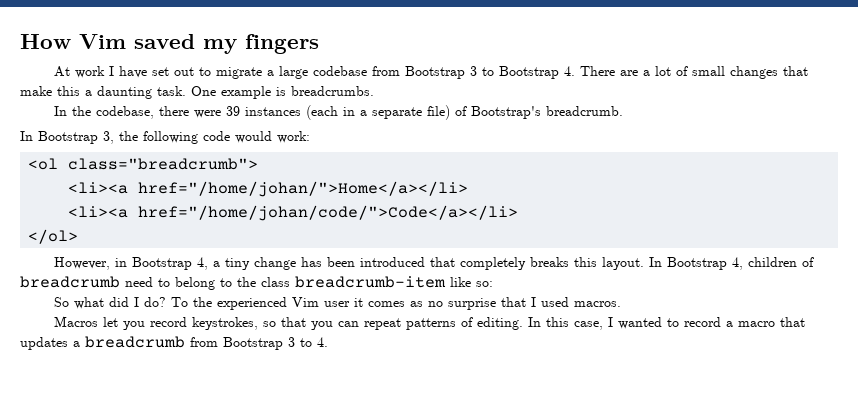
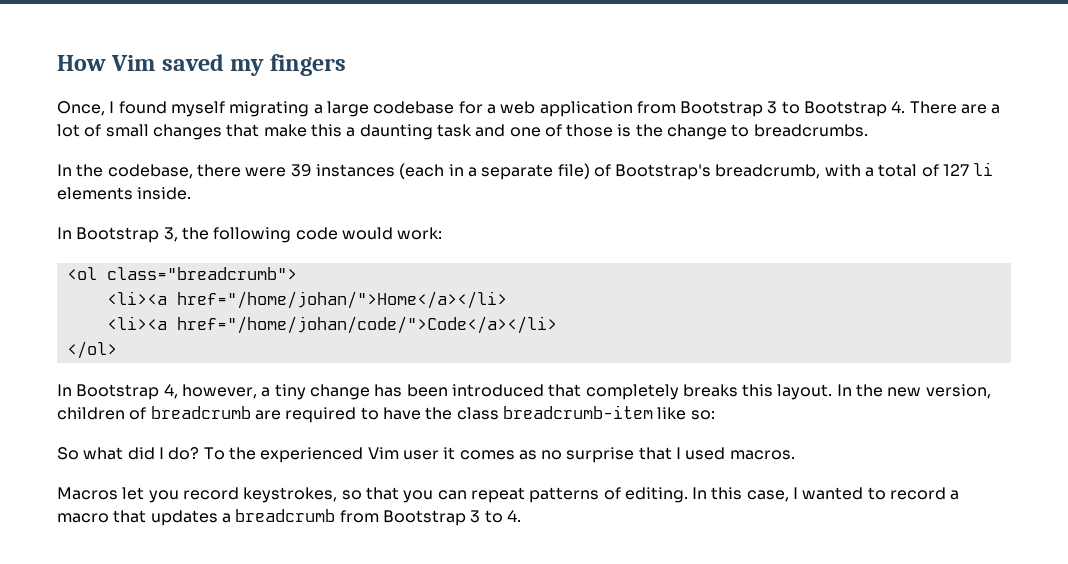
[54,66,368,79] At work I have set out to migrate a large codebase -> [57,101,633,117] Once, I found myself migrating a large codebase for a web application
[157,86,286,99] task. One example is -> [436,124,750,140] task and one of those is the change to
[546,106,624,116] breadcrumb. -> [715,162,994,179] [57,187,192,200] breadcrumb, with a total of 127 li elements inside.
[54,257,209,270] However, in Bootstrap 4, -> [57,384,257,400] In Bootstrap 4, however,
[667,257,815,270] [20,276,232,290] Bootstrap 4, children of breadcrumb need to belong to -> [856,384,991,399] [57,406,421,423] the new version, children of breadcrumb are required to have

